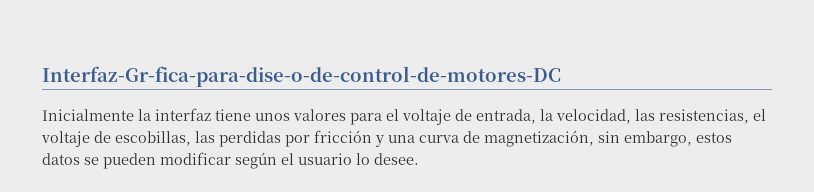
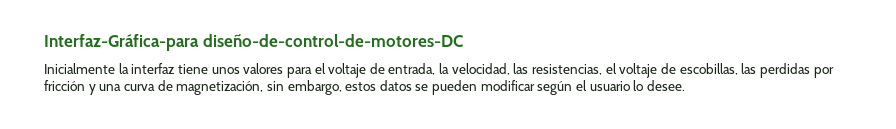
[42,66,561,87] Interfaz-Gr-fica-para-dise-o-de-control-de-motores-DC -> [44,34,463,51] Interfaz-Gráfica-para diseño-de-control-de-motores-DC

